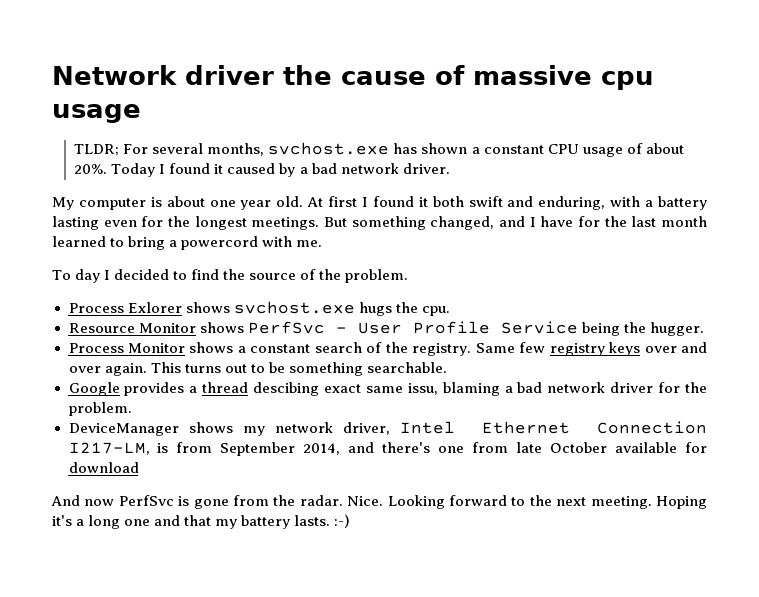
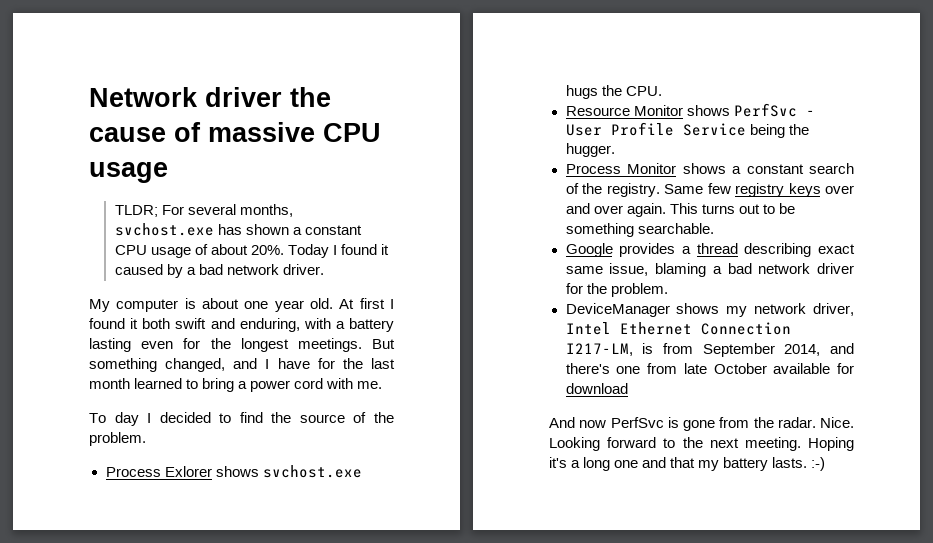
[601,71,654,90] cpu -> [323,123,381,142] CPU
[181,236,259,250] powercord -> [250,378,324,392] power cord
[421,306,450,316] cpu. -> [625,86,662,96] CPU.
[253,382,320,396] descibing -> [744,243,812,257] describing
[407,383,438,395] issu, -> [609,263,649,276] issue,

